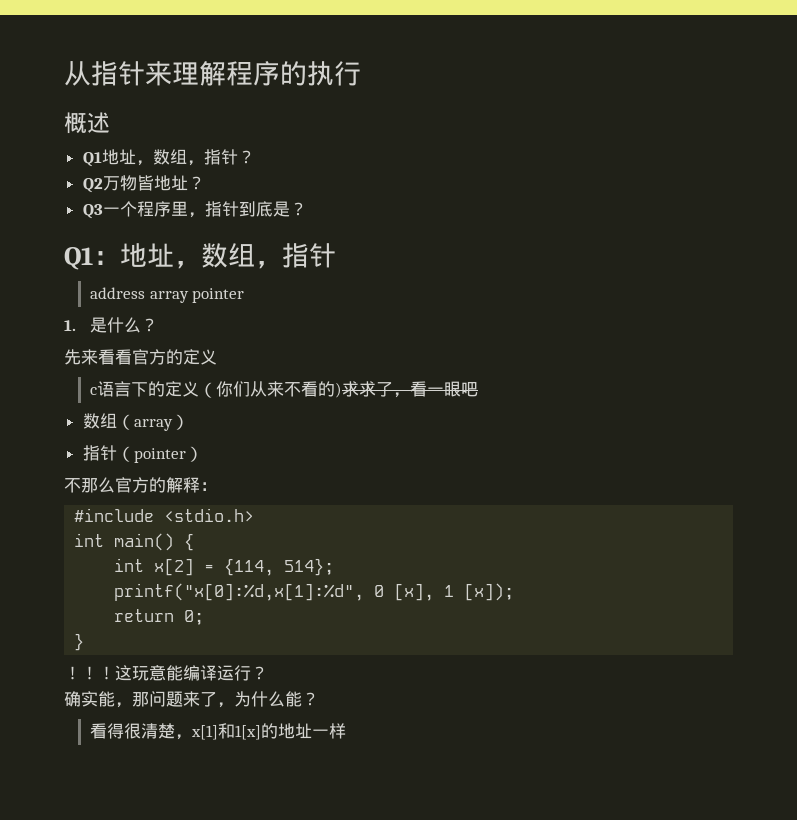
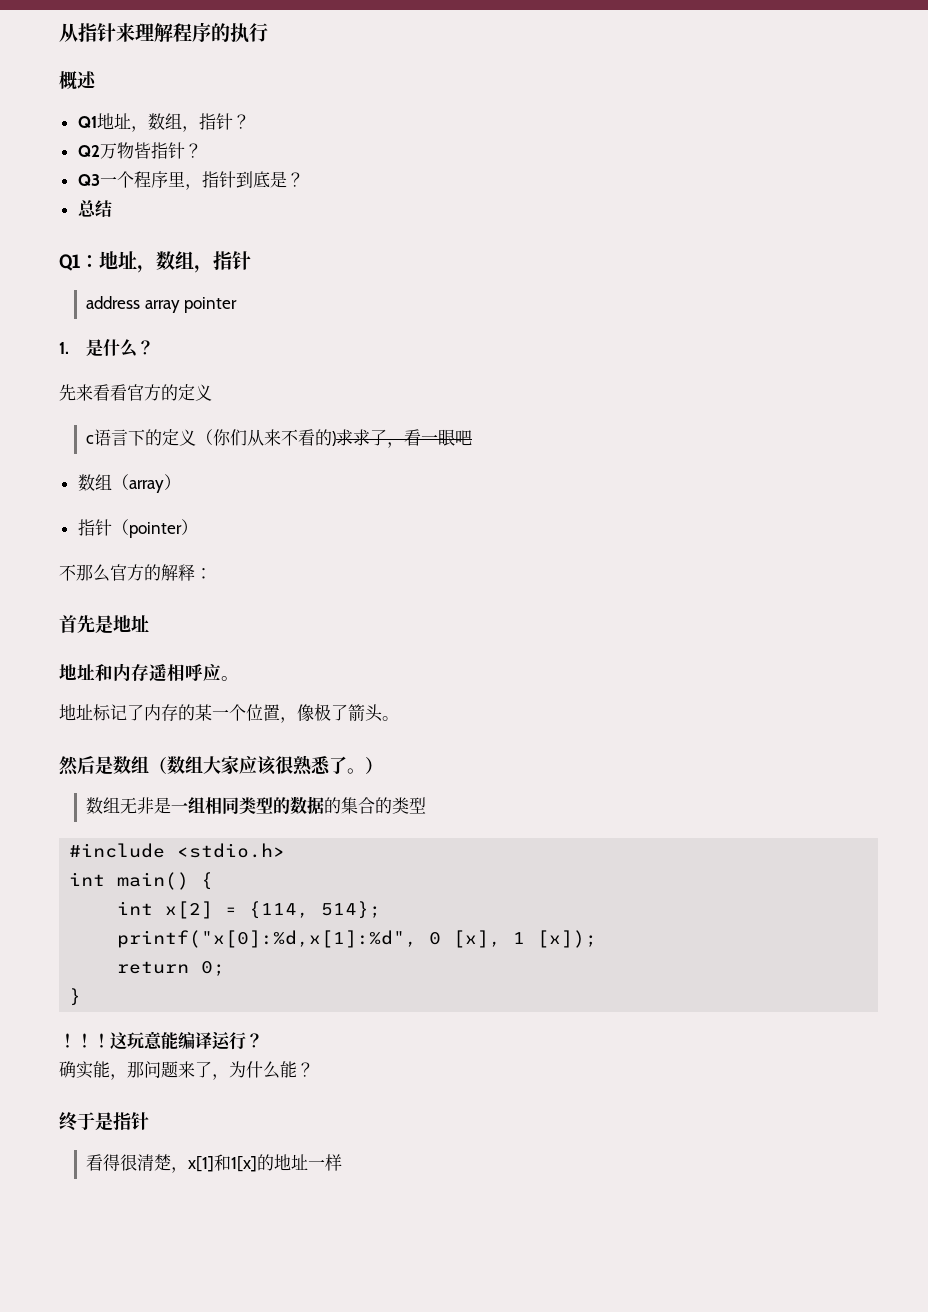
[153,175,188,191] 地址 -> [150,142,185,159] 指针
(307, 209) none -> [77,200,112,218] // 总结
(217, 486) none -> [59,615,149,634] [59,663,239,682] [59,703,399,723] [59,755,383,776] [86,796,427,815] // 首先是地址 // 地址和内存遥相呼应。 // 地址标记了内存的某一个位置，像极了箭头。 // 然后是数组（数组大家应该很熟悉了。） // 数组无非是一组相同类型的数据的集合的类型
(319, 699) none -> [59,1112,149,1131] // 终于是指针

